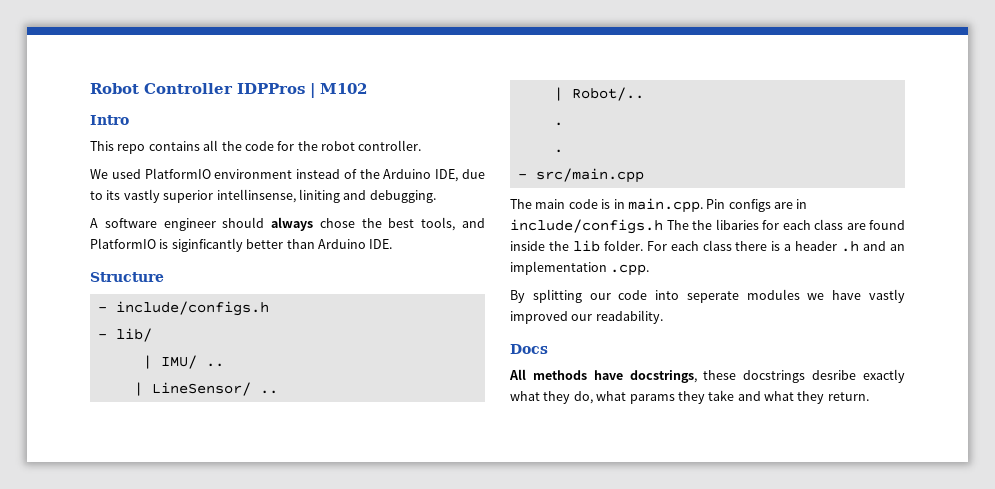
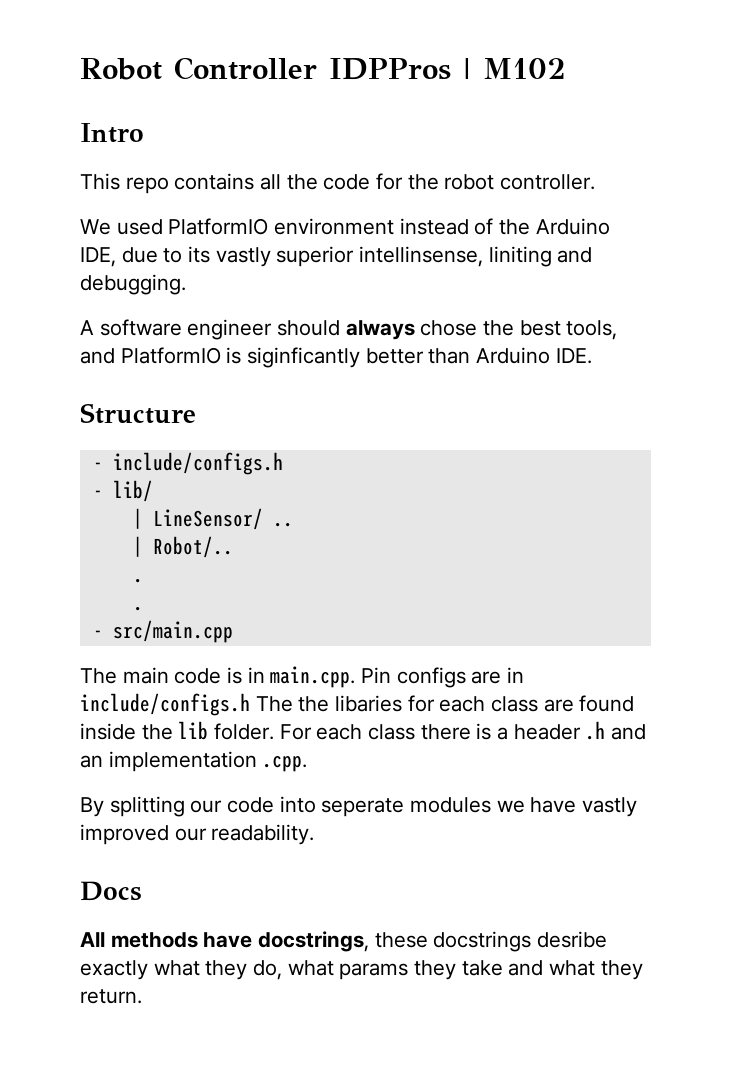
[142,355,224,369] // | IMU/ .. -> (153, 491) none

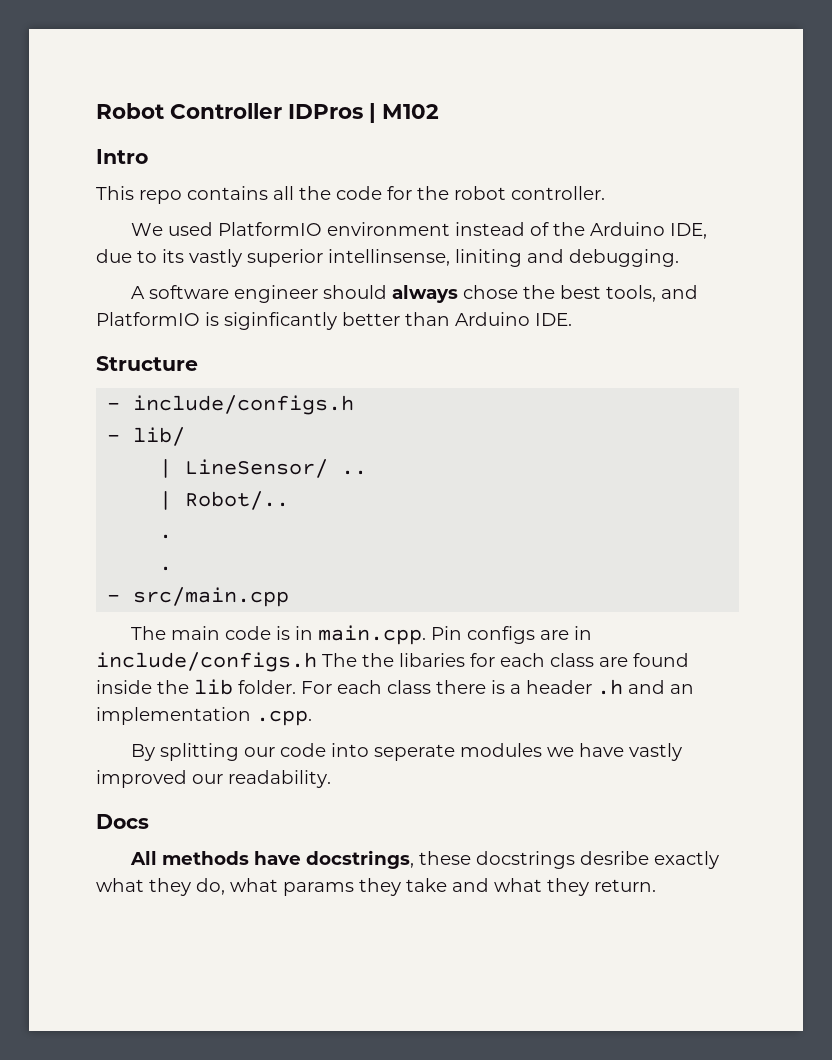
[329,58,451,80] IDPPros -> [288,104,363,119] IDPros

